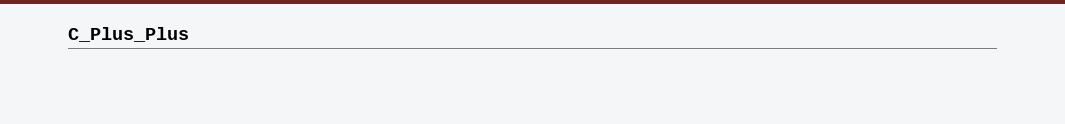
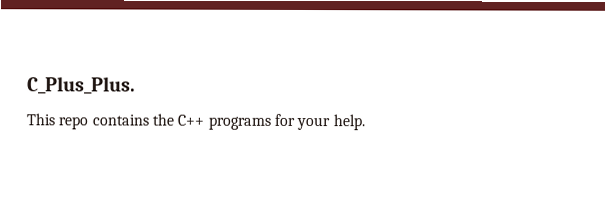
[68,27,189,42] C_Plus_Plus -> [27,76,136,95] [26,113,365,131] C_Plus_Plus. // This repo contains the C++ programs for your help.

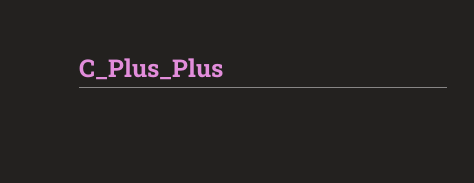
[27,76,136,95] [26,113,365,131] C_Plus_Plus. // This repo contains the C++ programs for your help. -> [79,58,223,80] C_Plus_Plus

